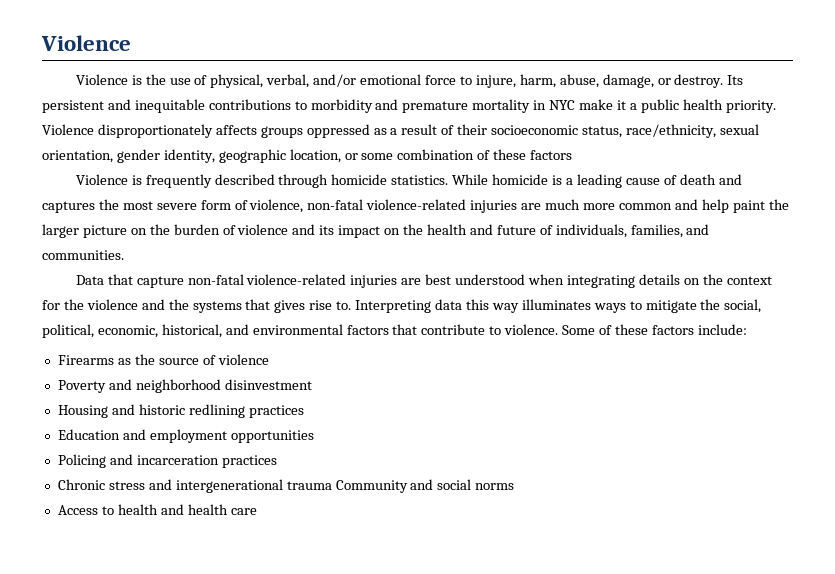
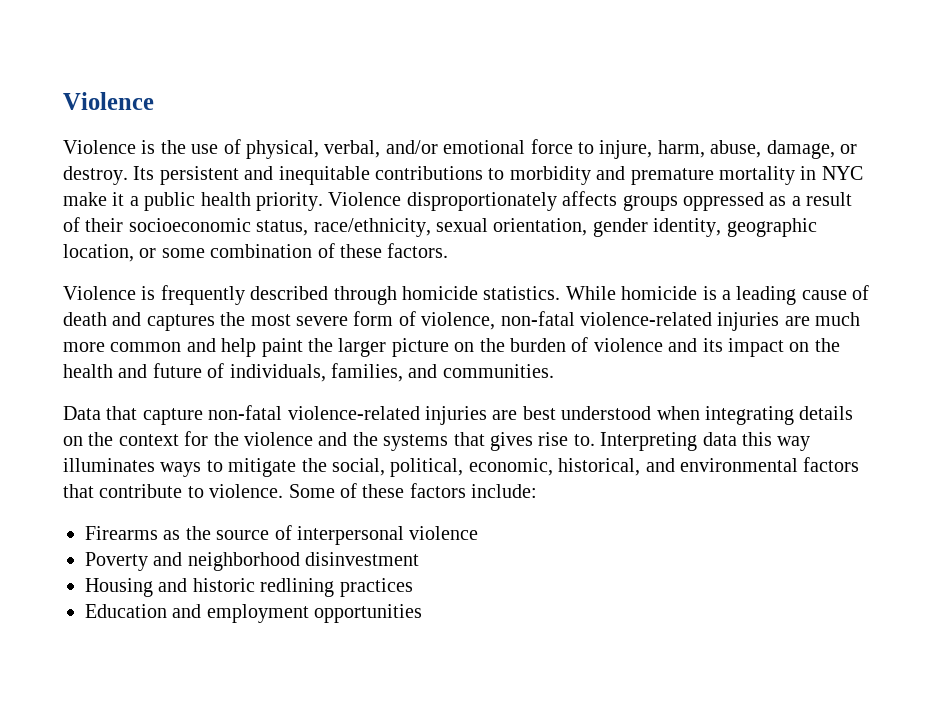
[530,150,573,160] factors -> [387,243,449,258] factors.
(216, 360) none -> [297,526,404,545] interpersonal
[57,454,277,468] [57,479,515,493] [57,504,257,515] // Policing and incarceration practices // Chronic stress and intergenerational trauma Community and social norms // Access to health and health care -> (423, 613) none

